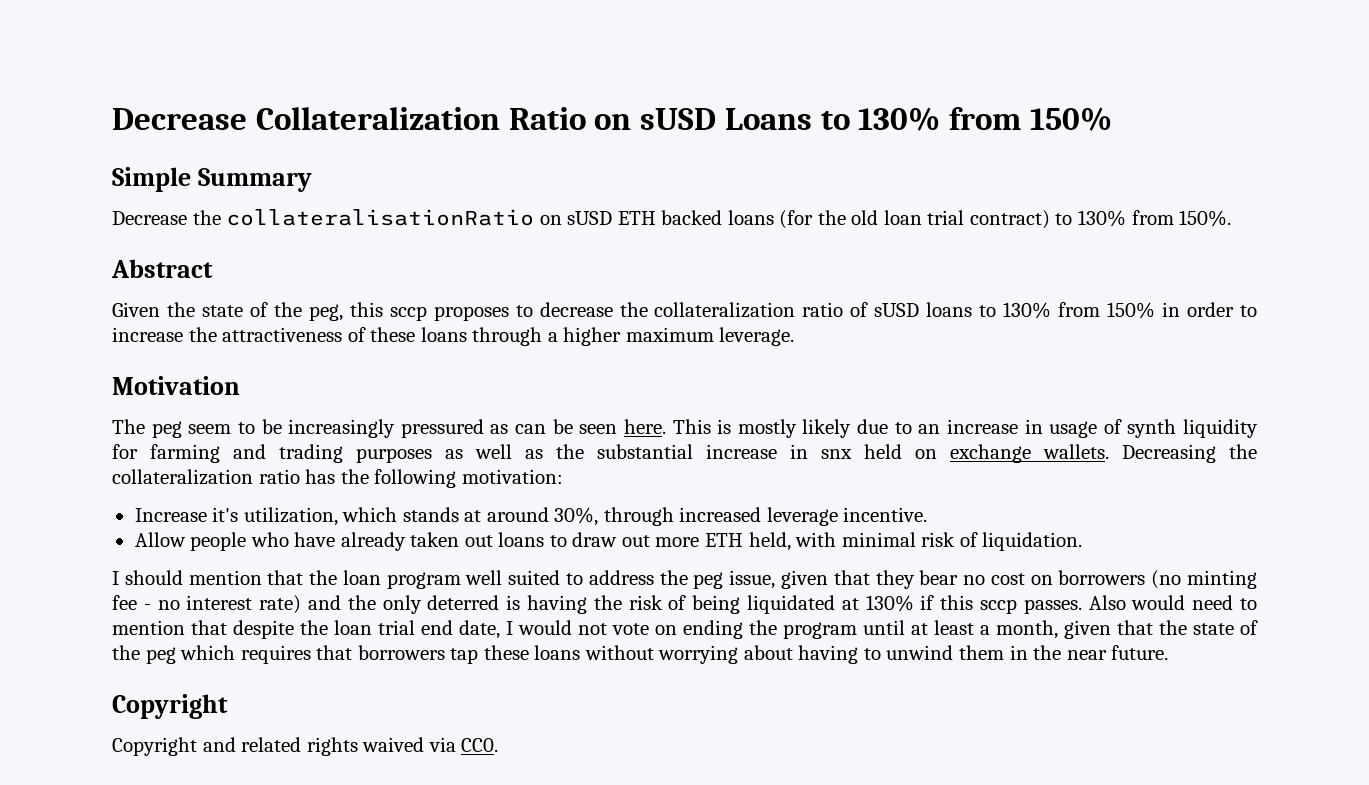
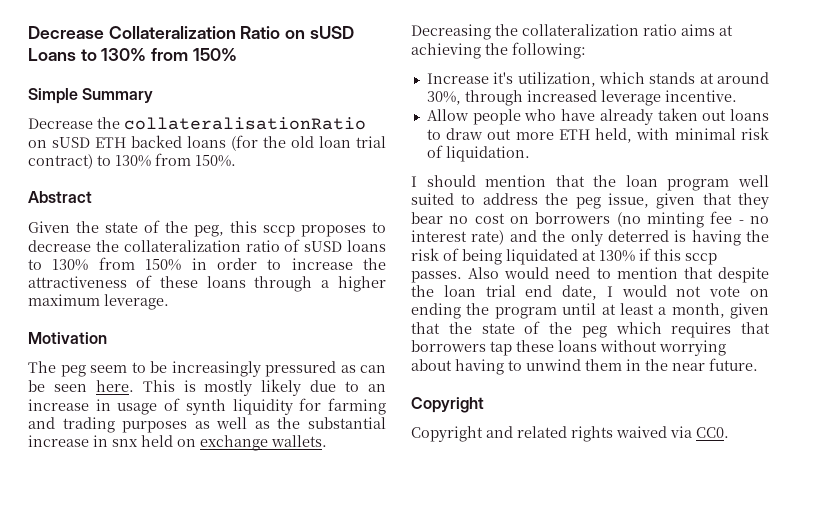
[305,469,563,488] has the following motivation: -> [681,24,733,36] [411,42,586,59] aims at achieving the following:

